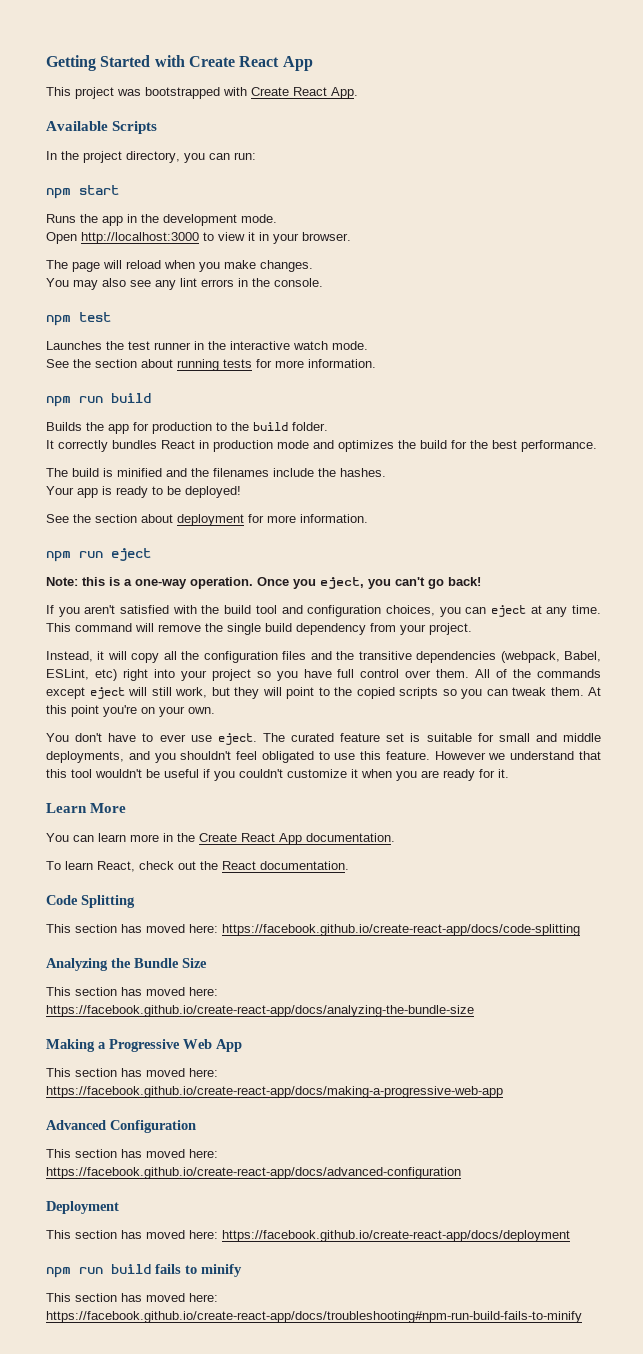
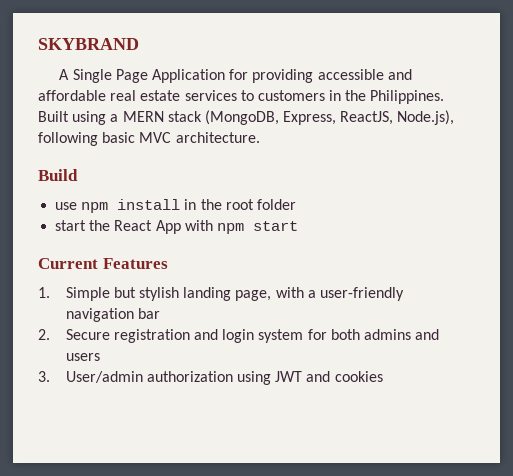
[46,55,313,71] [46,87,358,99] [46,121,158,134] [46,151,256,163] [46,185,119,199] [46,214,277,226] [46,232,351,244] [46,260,313,272] [46,278,323,290] [46,312,111,326] [46,341,368,350] [46,359,376,371] [46,393,151,407] [46,422,328,434] [46,440,597,452] [46,468,386,477] [46,486,241,498] [46,514,368,526] [46,548,151,562] [46,577,481,589] [46,605,601,617] [46,623,472,635] [46,651,601,663] [46,669,601,681] [46,687,601,699] [46,705,215,717] [46,733,601,745] [46,751,601,763] [46,769,509,781] [46,803,127,813] [46,833,395,845] [46,861,349,872] [46,895,135,908] [46,924,580,936] [46,958,207,971] [46,987,218,996] [46,1005,474,1017] [46,1039,242,1052] [46,1068,218,1077] [46,1086,503,1098] [46,1120,196,1133] [46,1149,218,1158] [46,1167,461,1179] [46,1201,119,1214] [46,1230,570,1242] [46,1264,242,1278] [46,1293,218,1302] [46,1311,582,1323] Getting Started with Create React App // This project was bootstrapped with Create React App. // Available Scripts // In the project directory, you can run: // npm start // Runs the app in the development mode. // Open http://localhost:3000 to view it in your browser. // The page will reload when you make changes. // You may also see any lint errors in the console. // npm test // Launches the test runner in the interactive watch mode. // See the section about running tests for more information. // npm run build // Builds the app for production to the build folder. // It correctly bundles React in production mode and optimizes the build for the best performance. // The build is minified and the filenames include the hashes. // Your app is ready to be deployed! // See the section about deployment for more information. // npm run eject // Note: this is a one-way operation. Once you eject, you can't go back! // If you aren't satisfied with the build tool and configuration choices, you can eject at any time. This command will remove the single build dependency from your project. // Instead, it will copy all the configuration files and the transitive dependencies (webpack, Babel, ESLint, etc) right into your project so you have full control over them. All of the commands except eject will still work, but they will point to the copied scripts so you can tweak them. At this point you're on your own. // You don't have to ever use eject. The curated feature set is suitable for small and middle deployments, and you shouldn't feel obligated to use this feature. However we understand that this tool wouldn't be useful if you couldn't customize it when you are ready for it. // Learn More // You can learn more in the Create React App documentation. // To learn React, check out the React documentation. // Code Splitting // This section has moved here: https://facebook.github.io/create-react-app/docs/code-splitting // Analyzing the Bundle Size // This section has moved here: https://facebook.github.io/create-react-app/docs/analyzing-the-bundle-size // Making a Progressive Web App // This section has moved here: https://facebook.github.io/create-react-app/docs/making-a-progressive-web-app // Advanced Configuration // This section has moved here: https://facebook.github.io/create-react-app/docs/advanced-configuration // Deployment // This section has moved here: https://facebook.github.io/create-react-app/docs/deployment // npm run build fails to minify // This section has moved here: https://facebook.github.io/create-react-app/docs/troubleshooting#npm-run-build-fails-to-minify -> [38,38,139,50] [59,69,412,83] [38,90,445,104] [38,110,455,125] [38,132,260,146] [38,169,78,181] [55,199,296,213] [55,220,298,234] [38,258,168,269] [38,287,404,301] [65,308,160,322] [38,329,440,343] [65,353,100,361] [38,371,383,385] SKYBRAND // A Single Page Application for providing accessible and affordable real estate services to customers in the Philippines. Built using a MERN stack (MongoDB, Express, ReactJS, Node.js), following basic MVC architecture. // Build // use npm install in the root folder // start the React App with npm start // Current Features // 1. Simple but stylish landing page, with a user-friendly navigation bar // 2. Secure registration and login system for both admins and users // 3. User/admin authorization using JWT and cookies

